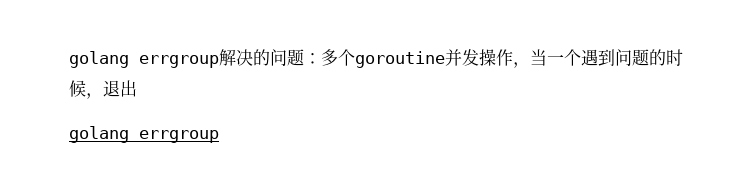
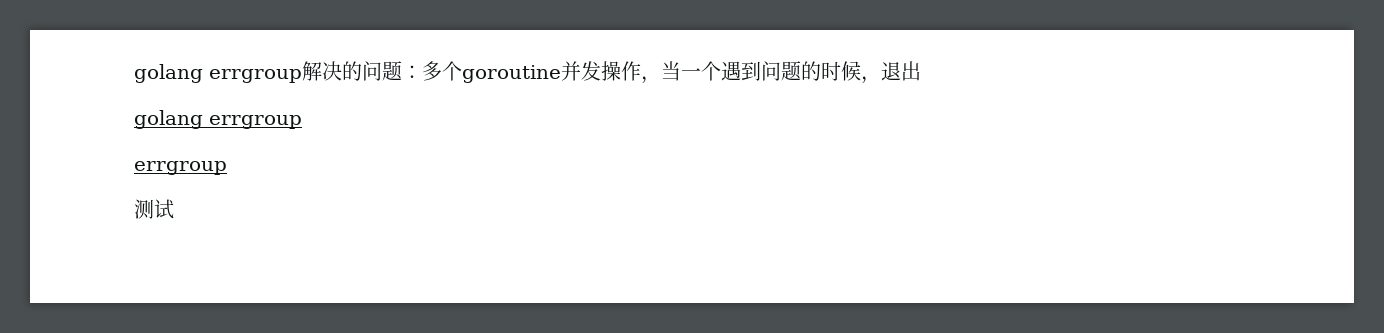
(219, 136) none -> [134,161,227,175] [134,199,174,219] // errgroup // 测试

